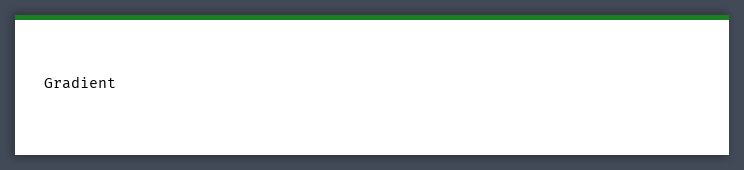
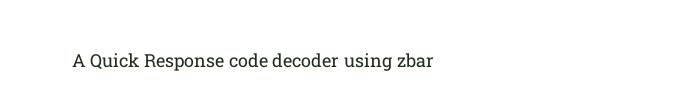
[44,76,116,89] Gradient -> [72,53,435,71] A Quick Response code decoder using zbar

